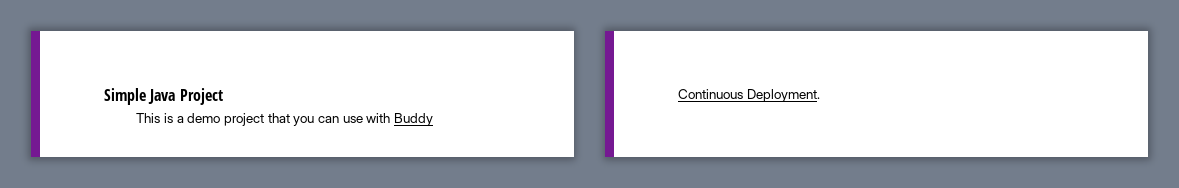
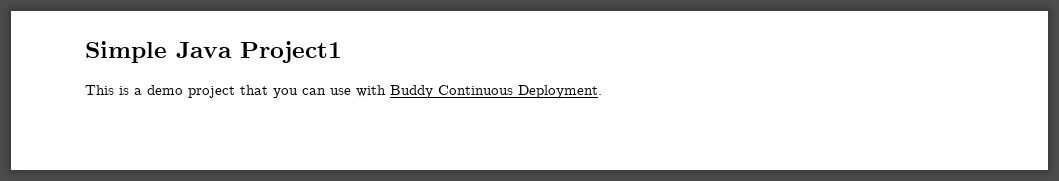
[179,88,223,105] Project -> [240,41,342,63] Project1

